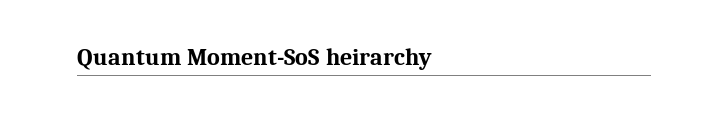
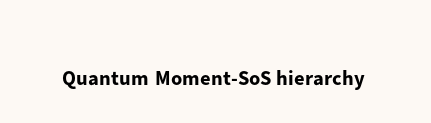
[325,48,432,70] heirarchy -> [276,70,366,90] hierarchy

